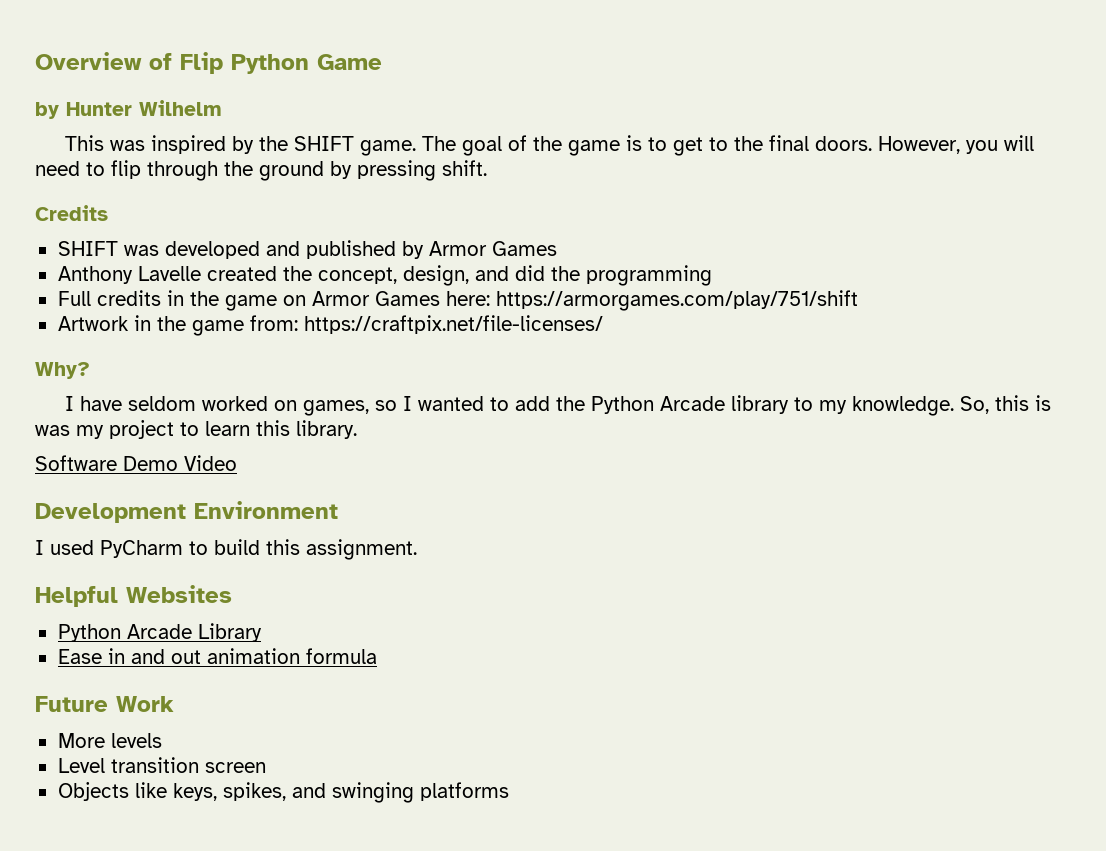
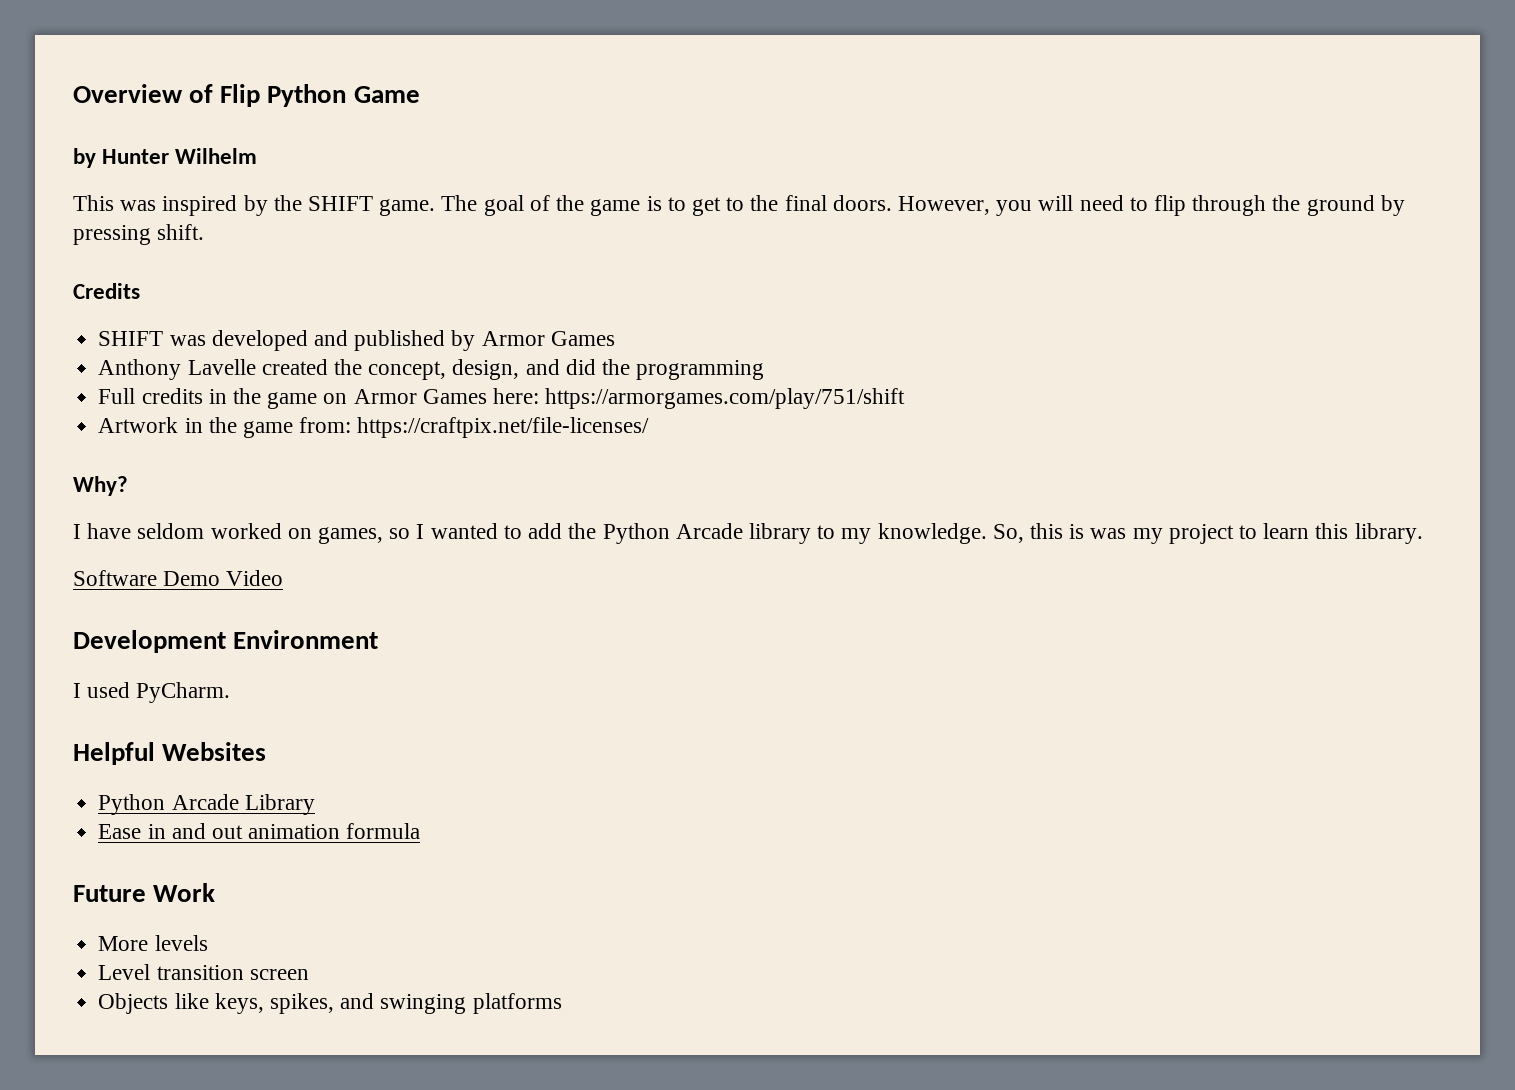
[100,539,417,560] PyCharm to build this assignment. -> [136,682,231,703] PyCharm.

